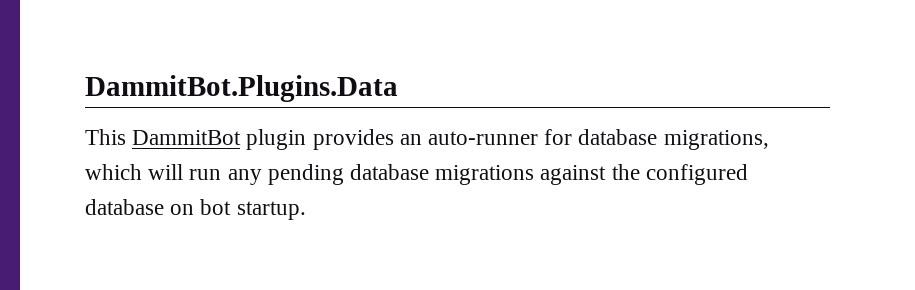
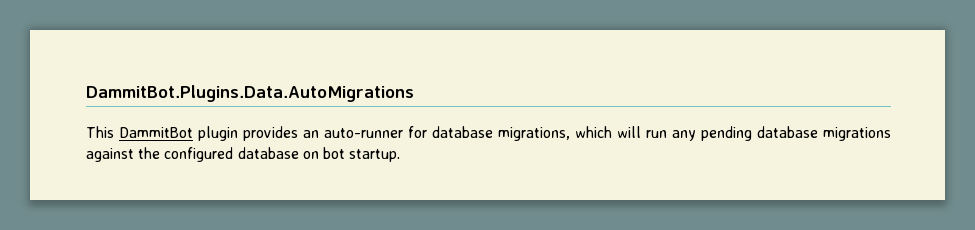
[85,75,398,102] DammitBot.Plugins.Data -> [86,85,414,102] DammitBot.Plugins.Data.AutoMigrations

